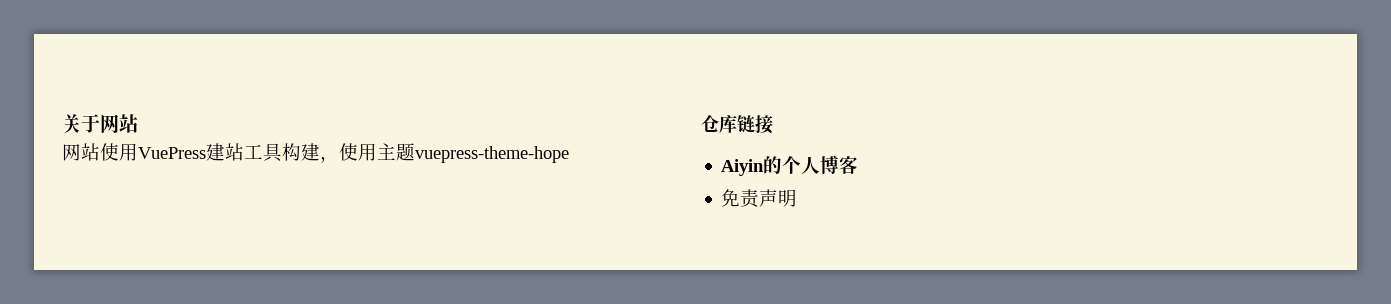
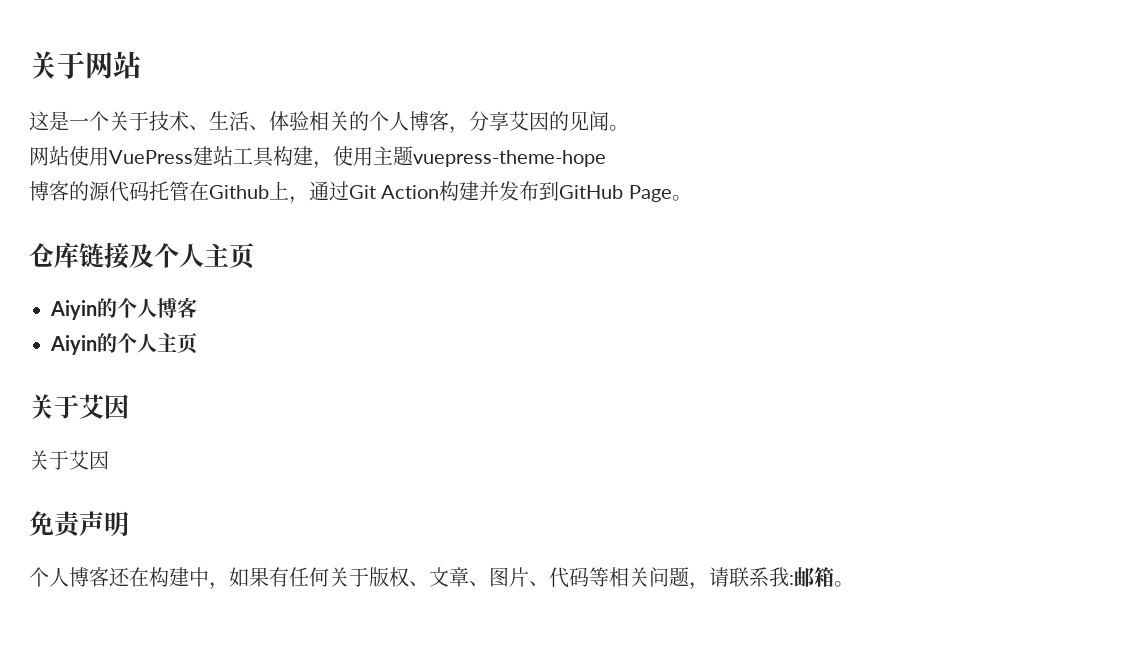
(138, 123) none -> [29,111,629,134] // 这是一个关于技术、生活、体验相关的个人博客，分享艾因的见闻。
(569, 154) none -> [29,181,692,204] // 博客的源代码托管在Github上，通过Git Action构建并发布到GitHub Page。
(773, 124) none -> [129,243,254,269] 及个人主页
[721,189,798,208] 免责声明 -> [50,333,197,355] [29,394,129,419] [29,450,109,470] [29,511,129,538] [29,567,854,590] Aiyin的个人主页 // 关于艾因 // 关于艾因 // 免责声明 // 个人博客还在构建中，如果有任何关于版权、文章、图片、代码等相关问题，请联系我:邮箱。

